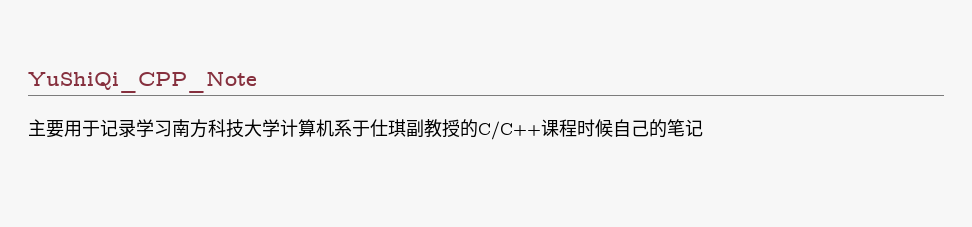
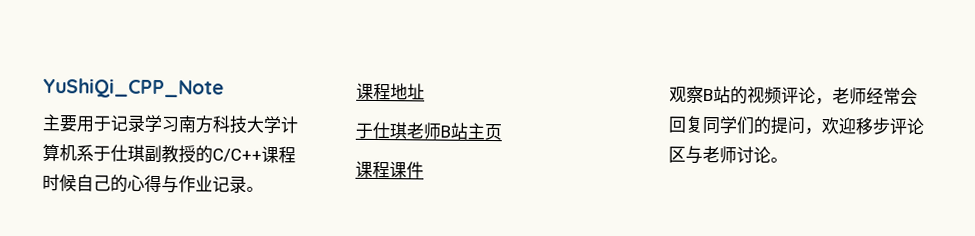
[667,119,703,137] 笔记 -> [127,174,264,194] [356,82,425,101] [355,121,502,141] [355,160,424,179] [669,85,918,106] [668,115,925,136] [668,145,788,164] 心得与作业记录。 // 课程地址 // 于仕琪老师B站主页 // 课程课件 // 观察B站的视频评论，老师经常会回复同学们的提问，欢迎移步评论区与老师讨论。

